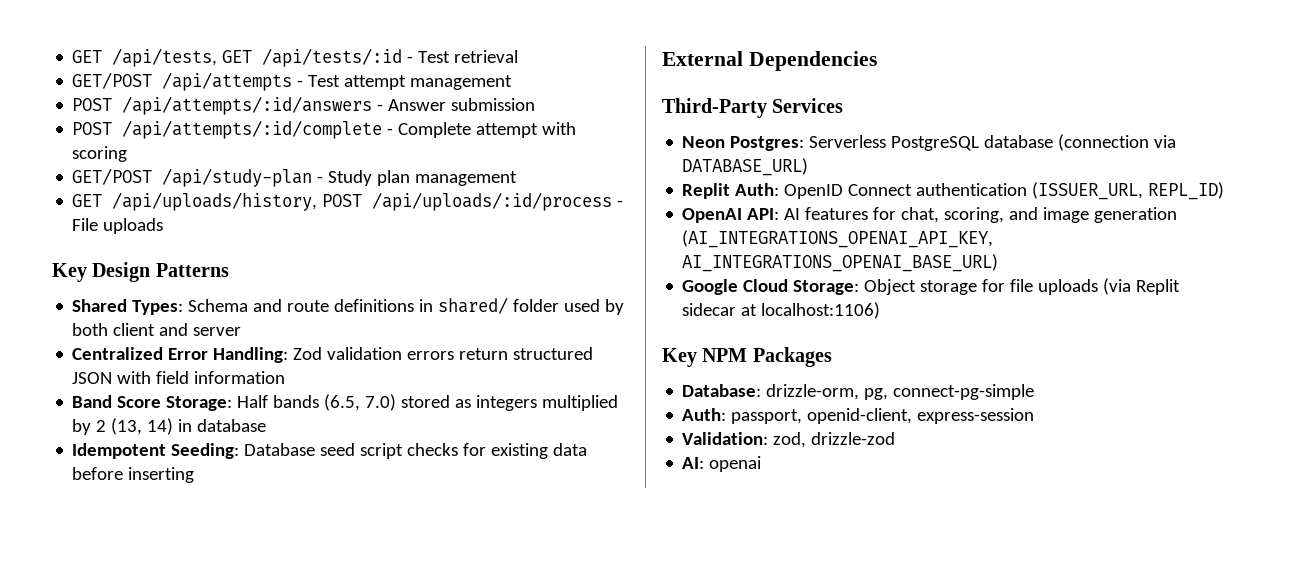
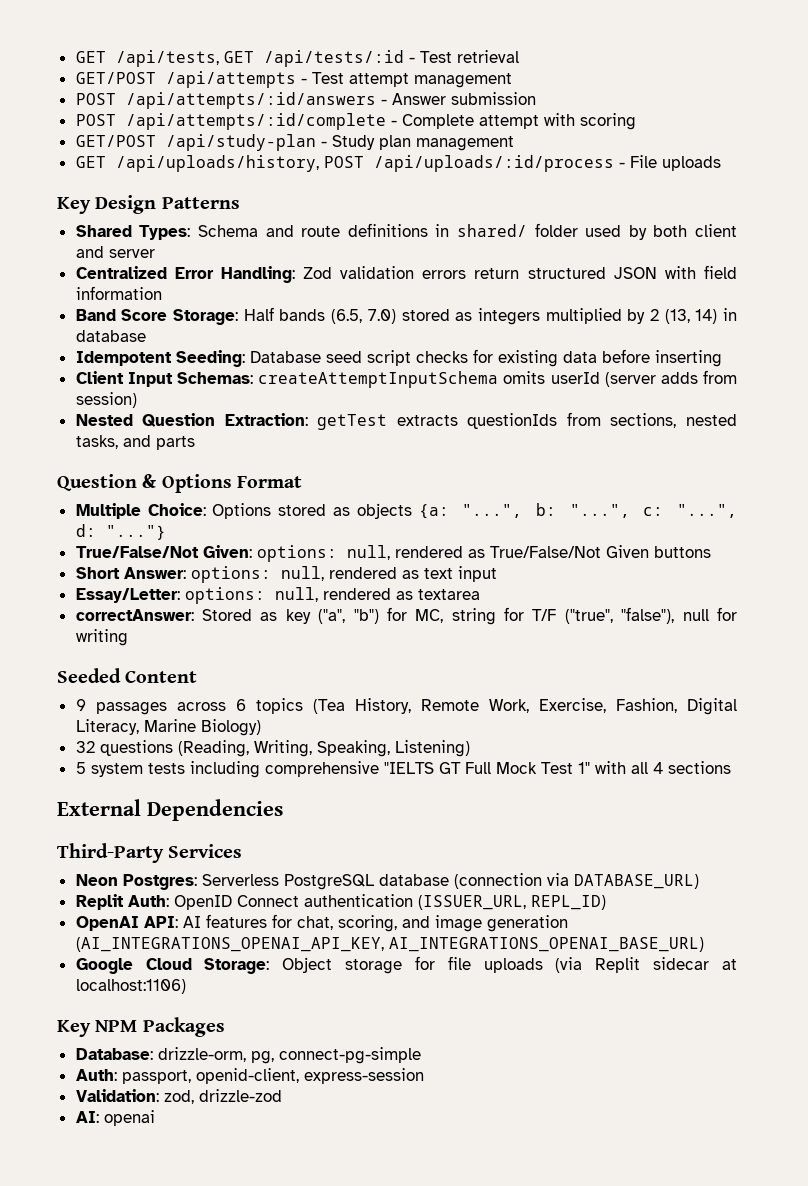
(195, 475) none -> [75,370,738,388] [75,392,137,408] [75,412,738,430] [75,435,195,450] [57,474,303,493] [75,503,738,519] [75,524,166,540] [75,545,711,562] [75,566,497,583] [75,587,480,604] [75,607,737,625] [75,629,128,646] [57,668,198,683] [75,698,737,715] [75,719,261,736] [75,740,470,757] [75,761,731,778] // Client Input Schemas: createAttemptInputSchema omits userId (server adds from session) // Nested Question Extraction: getTest extracts questionIds from sections, nested tasks, and parts // Question & Options Format // Multiple Choice: Options stored as objects {a: "...", b: "...", c: "...", d: "..."} // True/False/Not Given: options: null, rendered as True/False/Not Given buttons // Short Answer: options: null, rendered as text input // Essay/Letter: options: null, rendered as textarea // correctAnswer: Stored as key ("a", "b") for MC, string for T/F ("true", "false"), null for writing // Seeded Content // 9 passages across 6 topics (Tea History, Remote Work, Exercise, Fashion, Digital Literacy, Marine Biology) // 32 questions (Reading, Writing, Speaking, Listening) // 5 system tests including comprehensive "IELTS GT Full Mock Test 1" with all 4 sections

